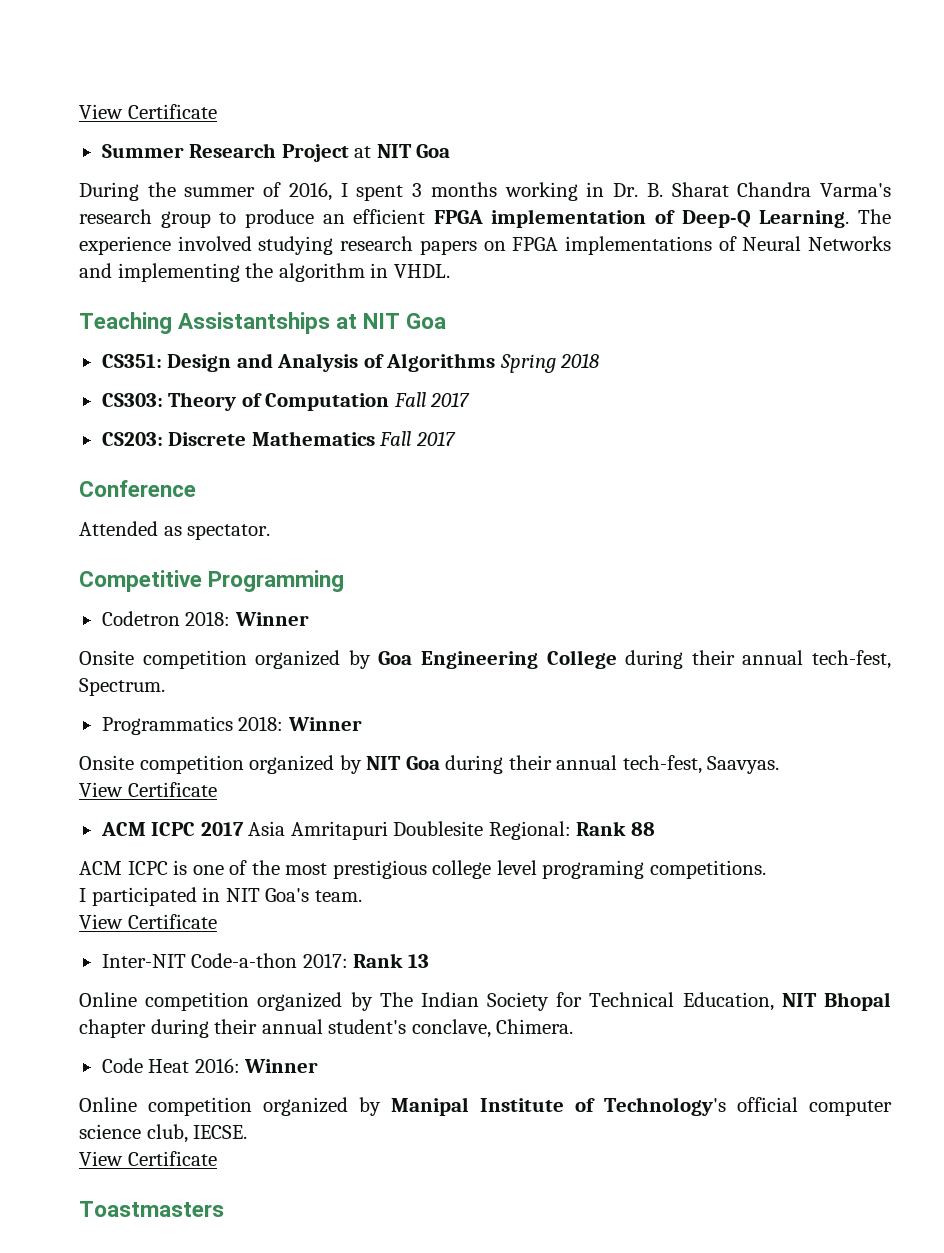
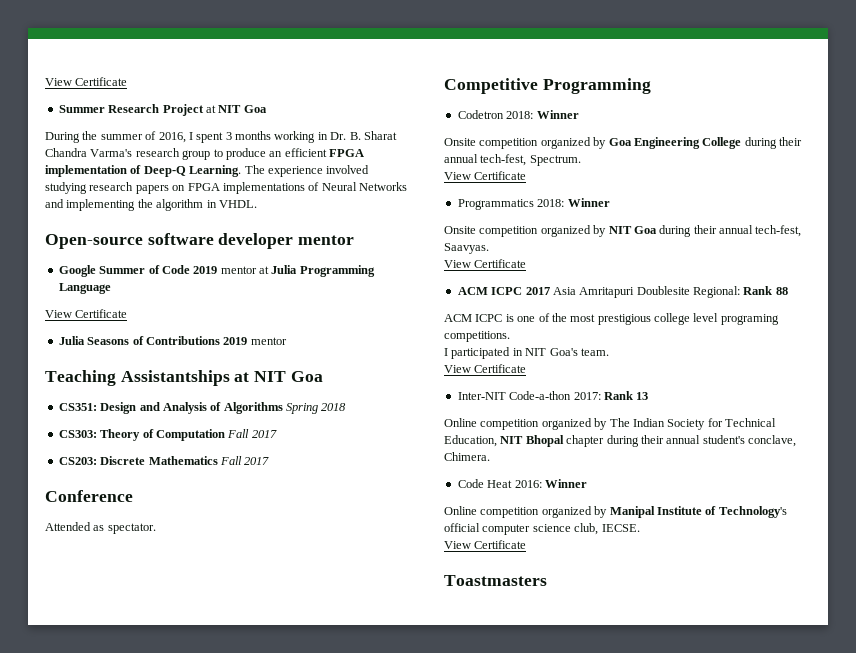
(450, 271) none -> [45,233,355,249] [58,265,375,277] [58,283,111,294] [45,309,128,318] [58,336,287,345] // Open-source software developer mentor // Google Summer of Code 2019 mentor at Julia Programming Language // View Certificate // Julia Seasons of Contributions 2019 mentor
(165, 687) none -> [444,171,527,180] // View Certificate

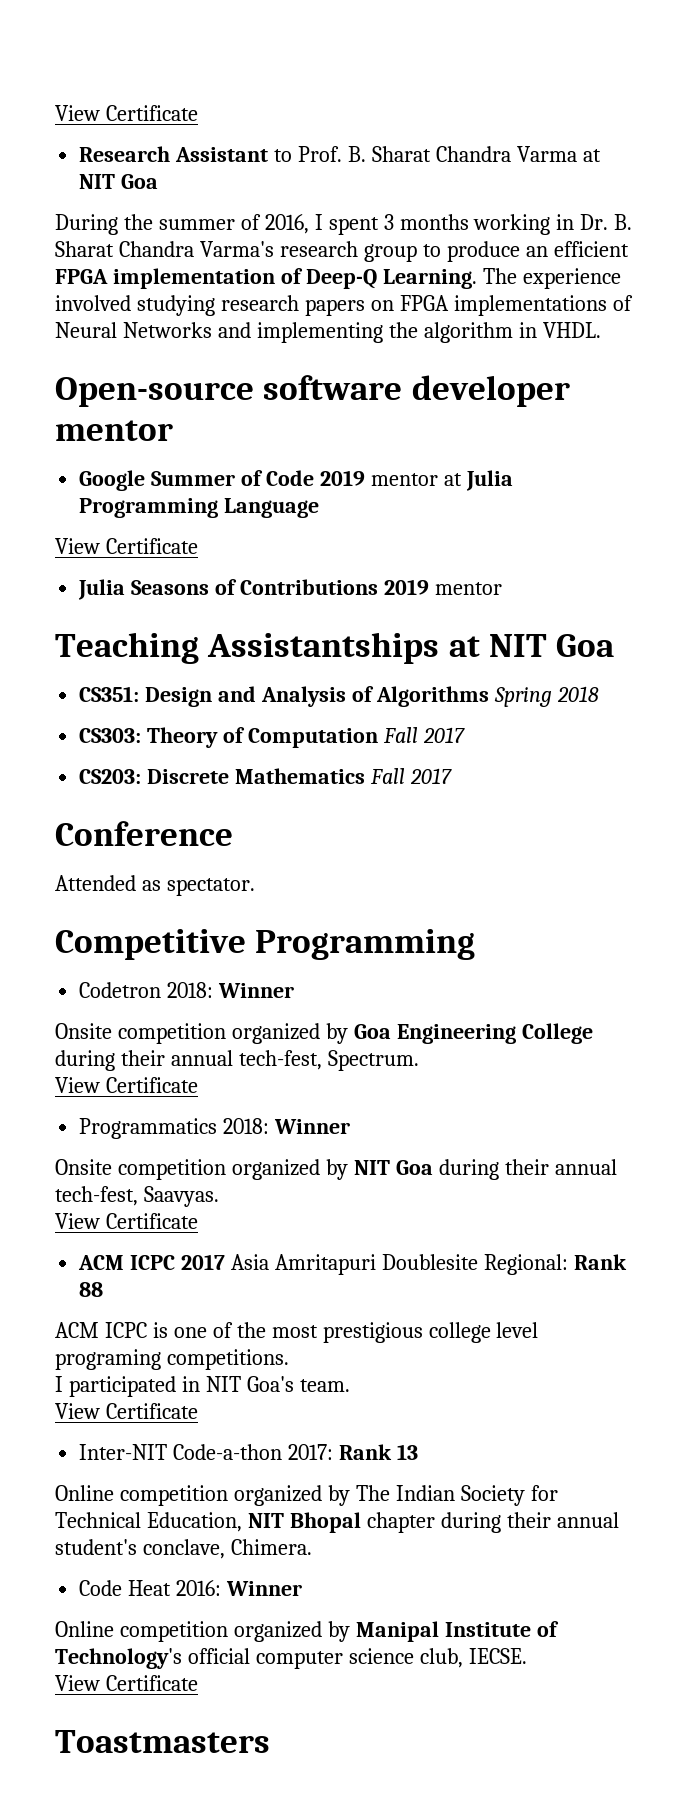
[45,77,128,86] [58,104,204,116] View Certificate // Summer Research Project -> [55,105,198,121] [79,146,577,162] View Certificate // Research Assistant to Prof. B. Sharat Chandra Varma

